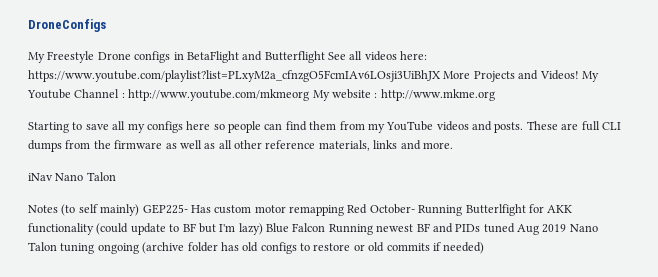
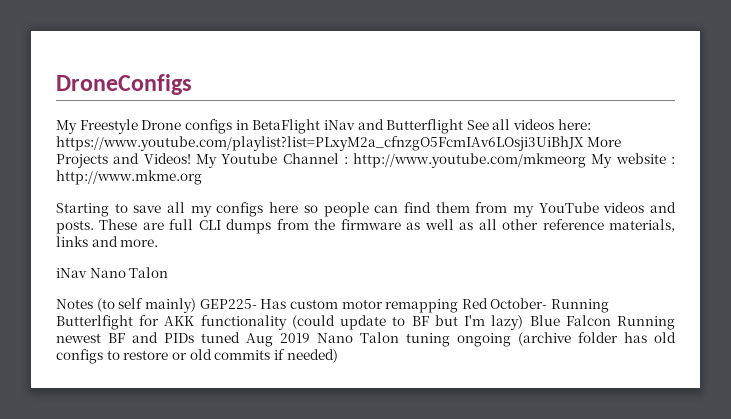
(239, 57) none -> [323,120,355,130] iNav

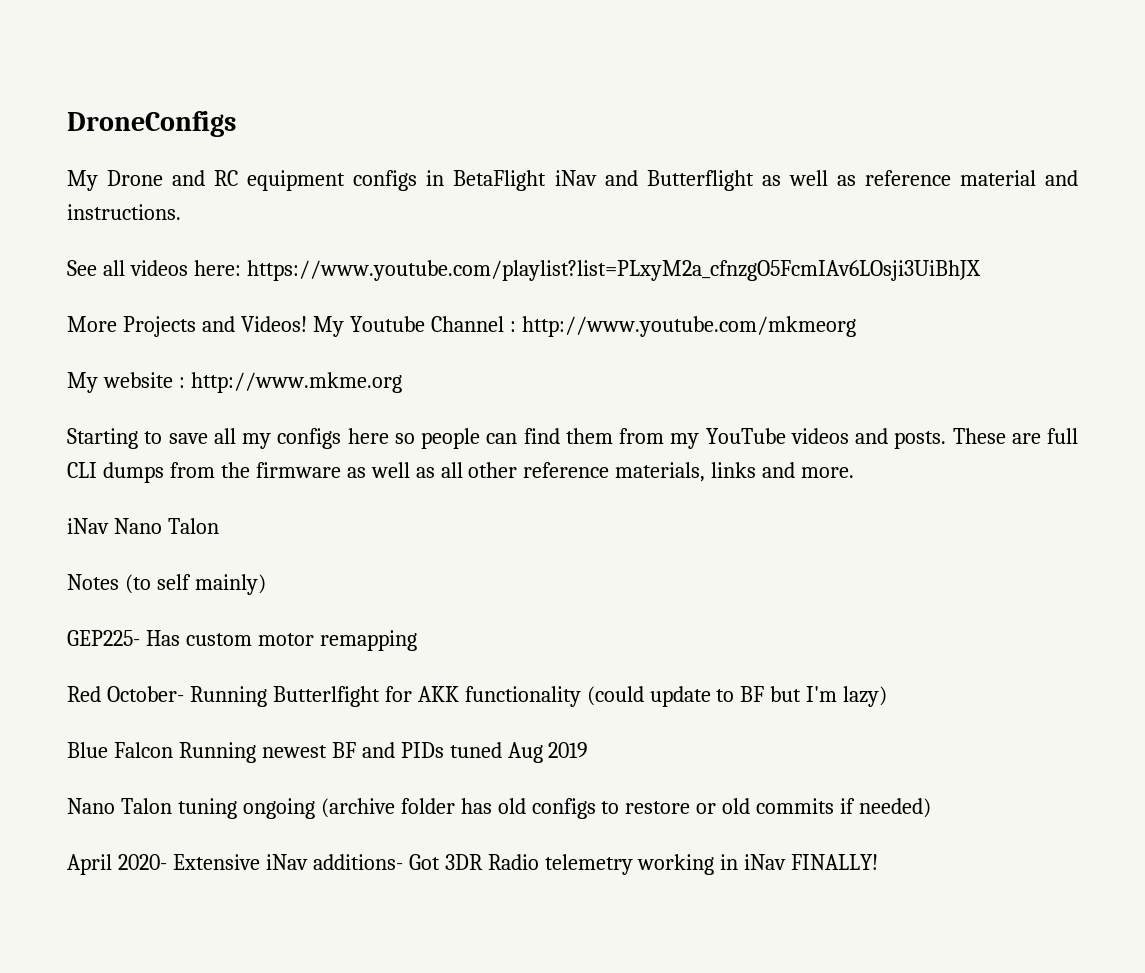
[79,119,182,134] Freestyle Drone -> [107,170,346,191] Drone and RC equipment
(464, 126) none -> [761,170,1078,186] [67,204,181,220] as well as reference material and instructions. //
(584, 143) none -> (981, 270) //
(587, 160) none -> (856, 326) //
(196, 305) none -> (266, 584) //
(459, 306) none -> (417, 640) //
(524, 322) none -> (888, 696) //
(310, 338) none -> (589, 750) //
(338, 356) none -> [67,854,879,875] // April 2020- Extensive iNav additions- Got 3DR Radio telemetry working in iNav FINALLY!

